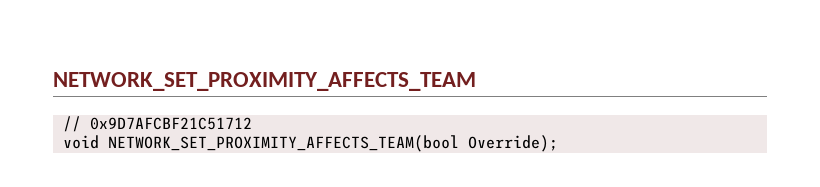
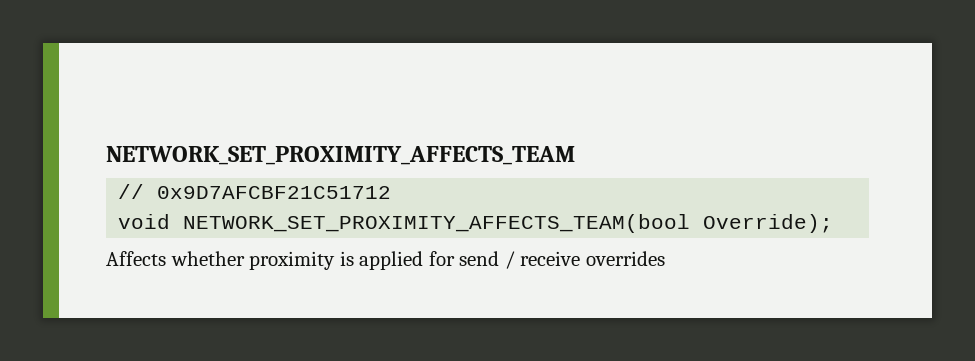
(559, 143) none -> [106,251,665,270] // Affects whether proximity is applied for send / receive overrides

